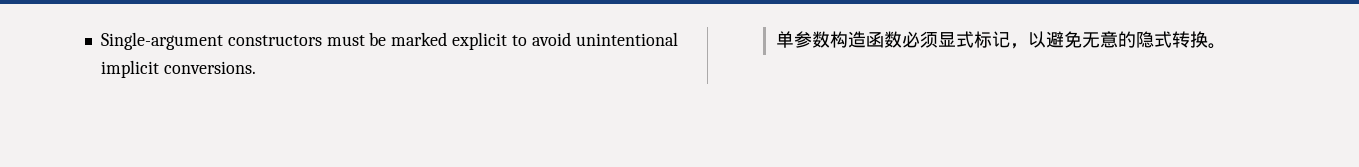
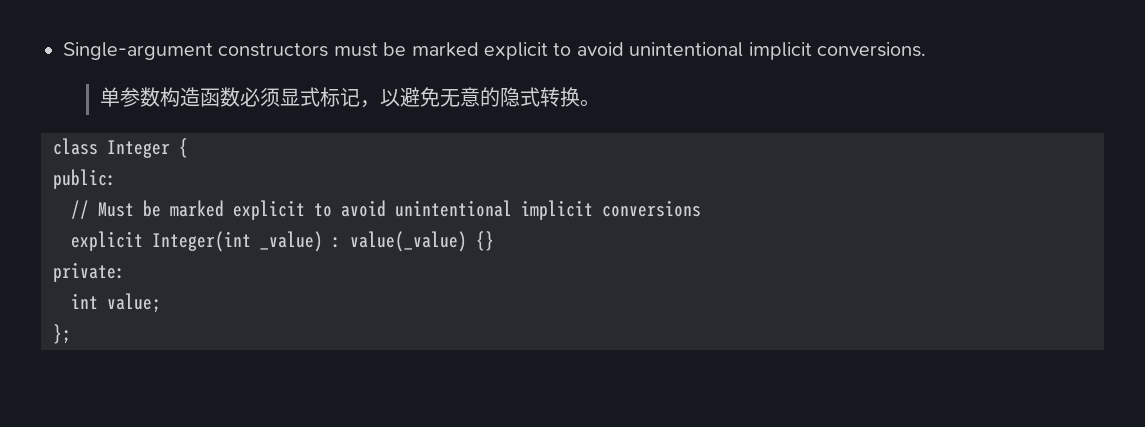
(1226, 46) none -> [53,138,188,158] [53,169,116,189] [71,200,701,220] [71,231,494,252] [53,262,125,282] [71,293,161,313] [53,324,71,344] // class Integer { // public: // // Must be marked explicit to avoid unintentional implicit conversions // explicit Integer(int _value) : value(_value) {} // private: // int value; // };

